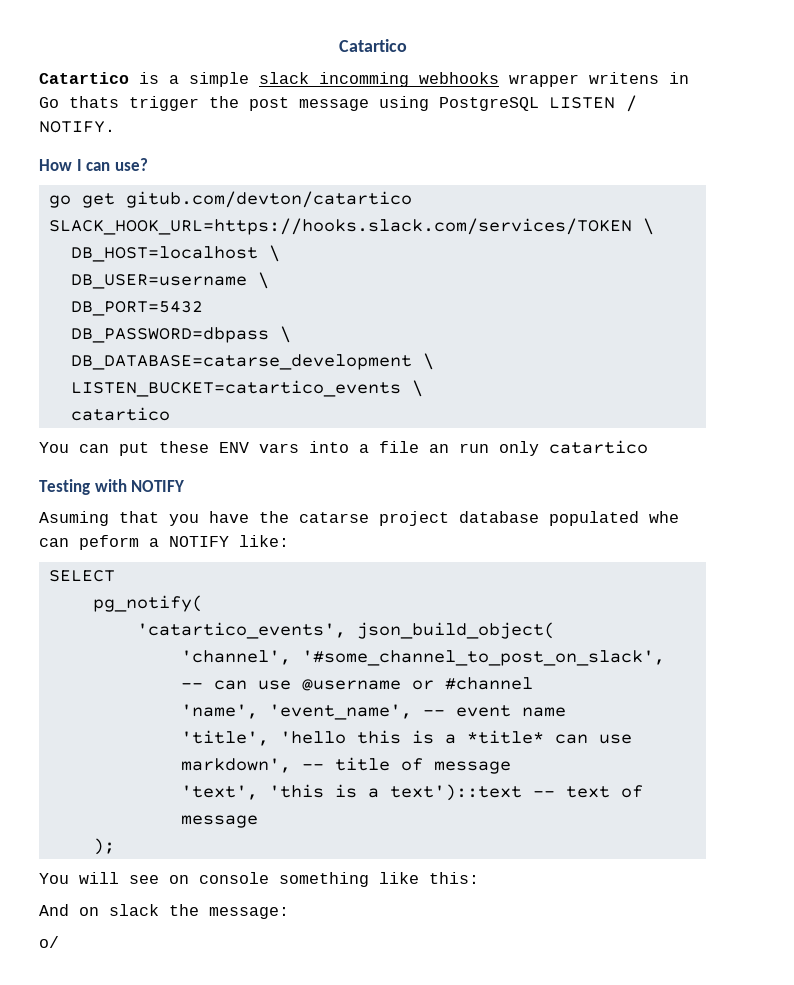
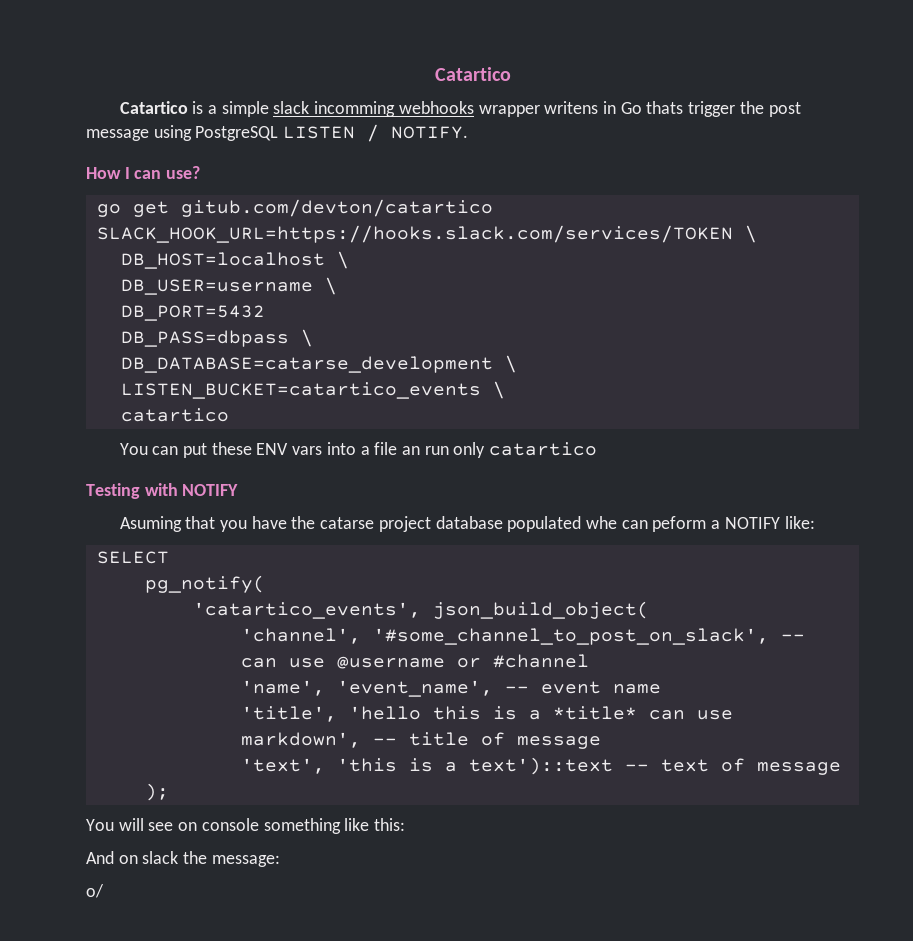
[70,327,269,343] DB_PASSWORD=dbpass -> [120,330,289,347] DB_PASS=dbpass

